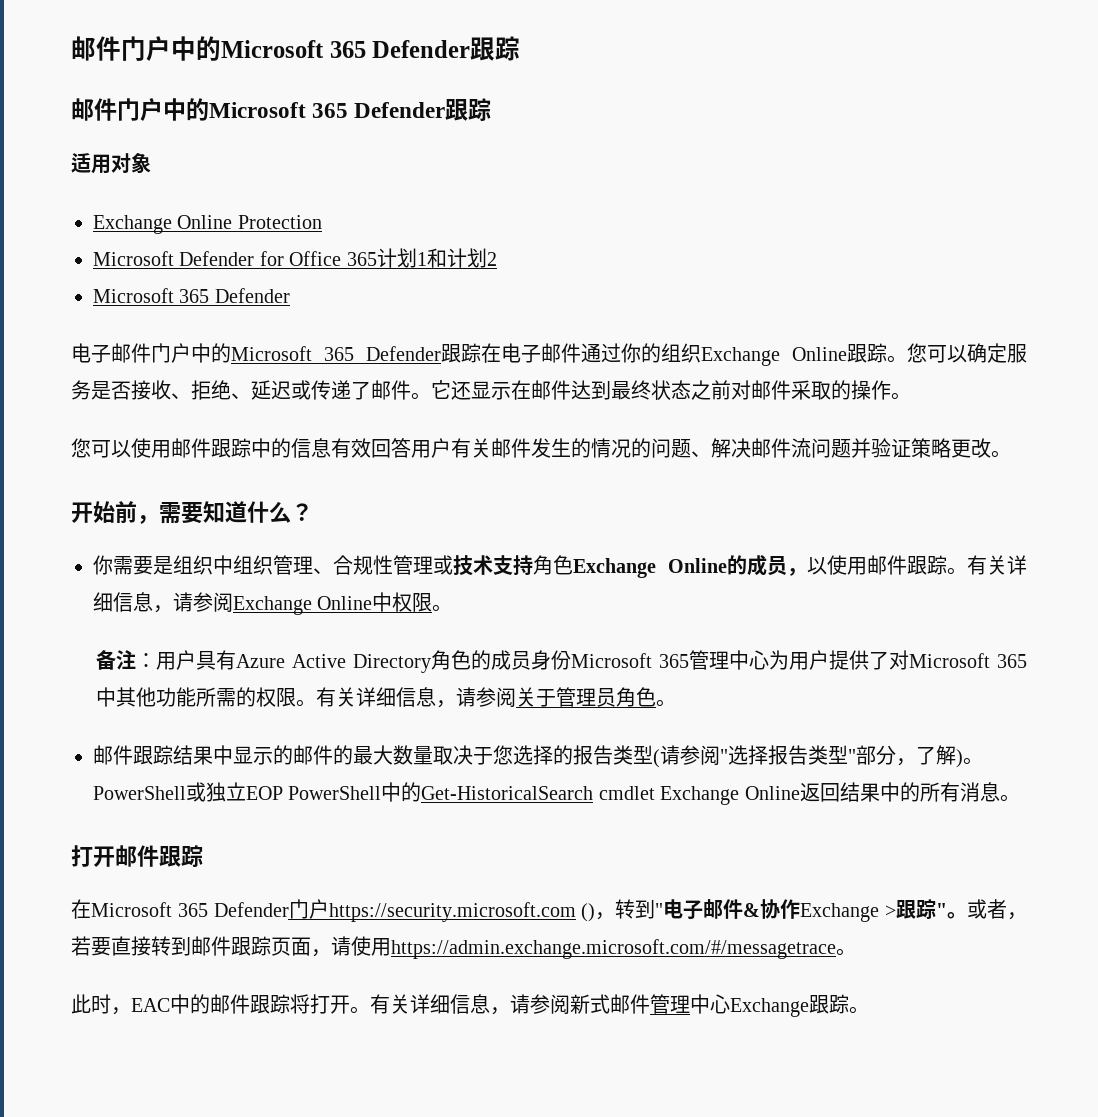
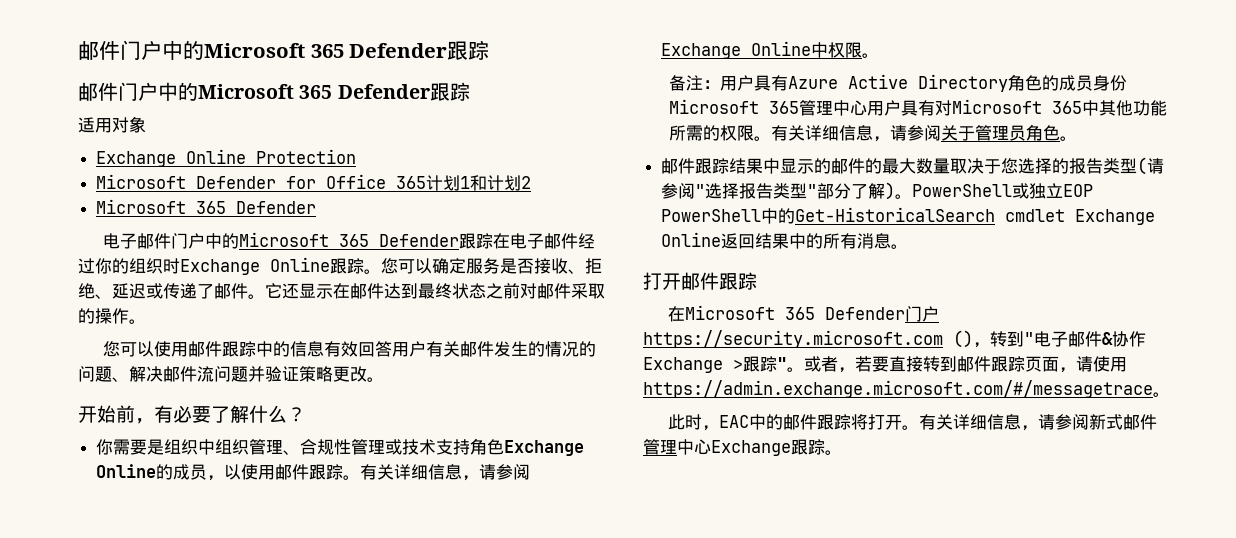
[581,343,601,363] 通 -> [578,233,596,249] 经
(701, 353) none -> [163,258,180,274] 时
[159,501,247,524] 需要知道 -> [154,405,249,423] 有必要了解
[768,650,889,670] 为用户提供了 -> [866,100,935,116] 用户具有
[896,758,916,766] ， -> (852, 191) none

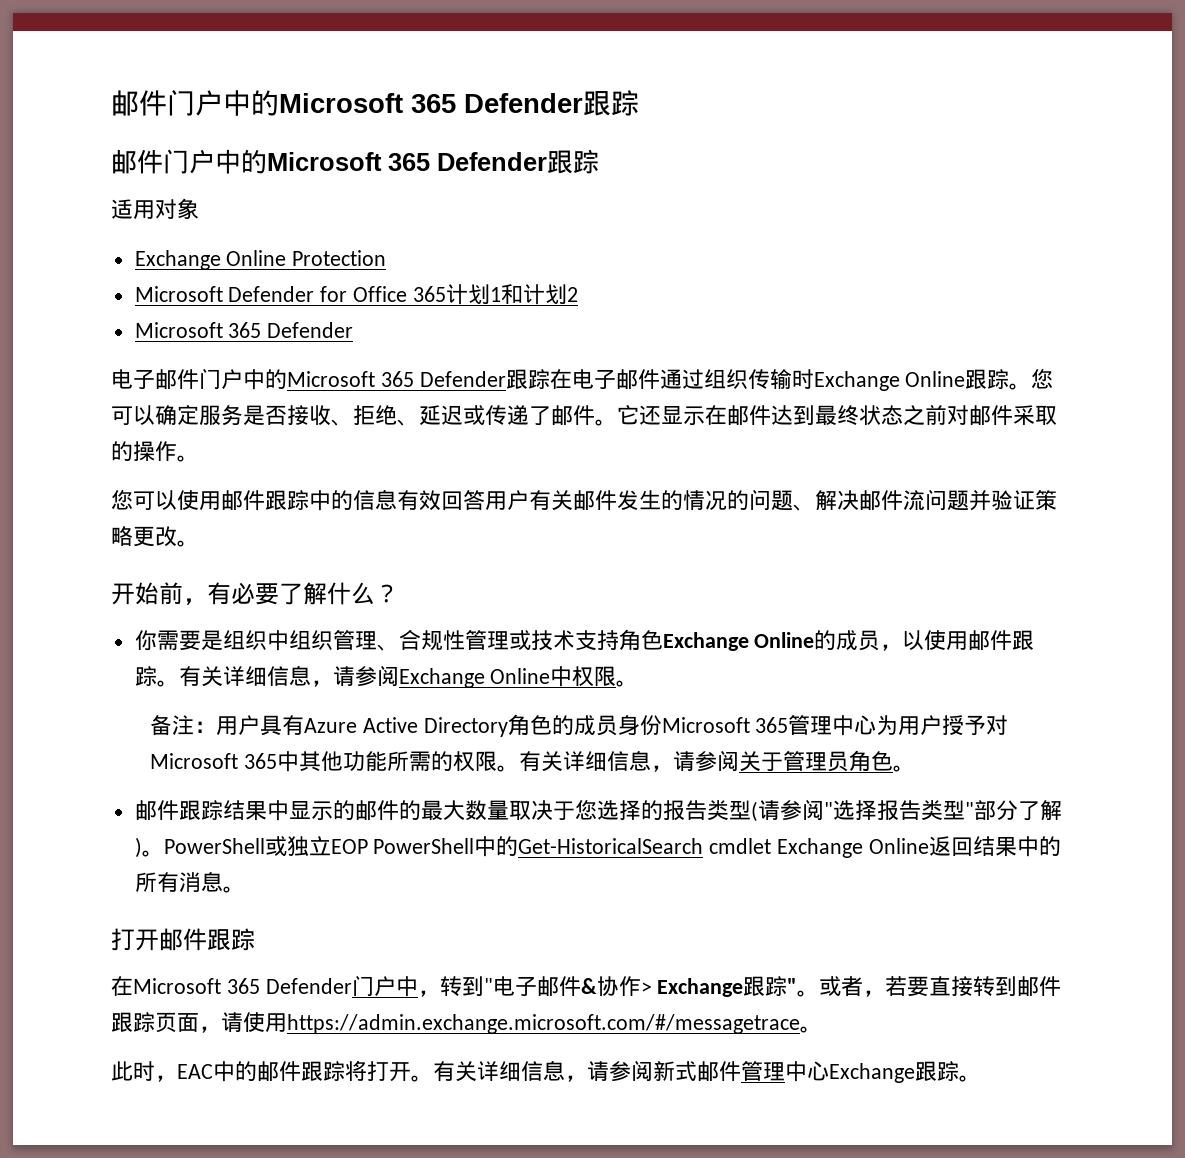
[578,233,596,249] [78,258,163,274] 经过你的组织 -> [659,369,792,389] 通过组织传输
[866,100,935,116] 用户具有 -> [876,715,987,736] 为用户授予
[643,330,973,348] https://security.microsoft.com () -> [395,976,418,997] 中
[643,357,743,373] Exchange > -> [640,978,744,997] > Exchange

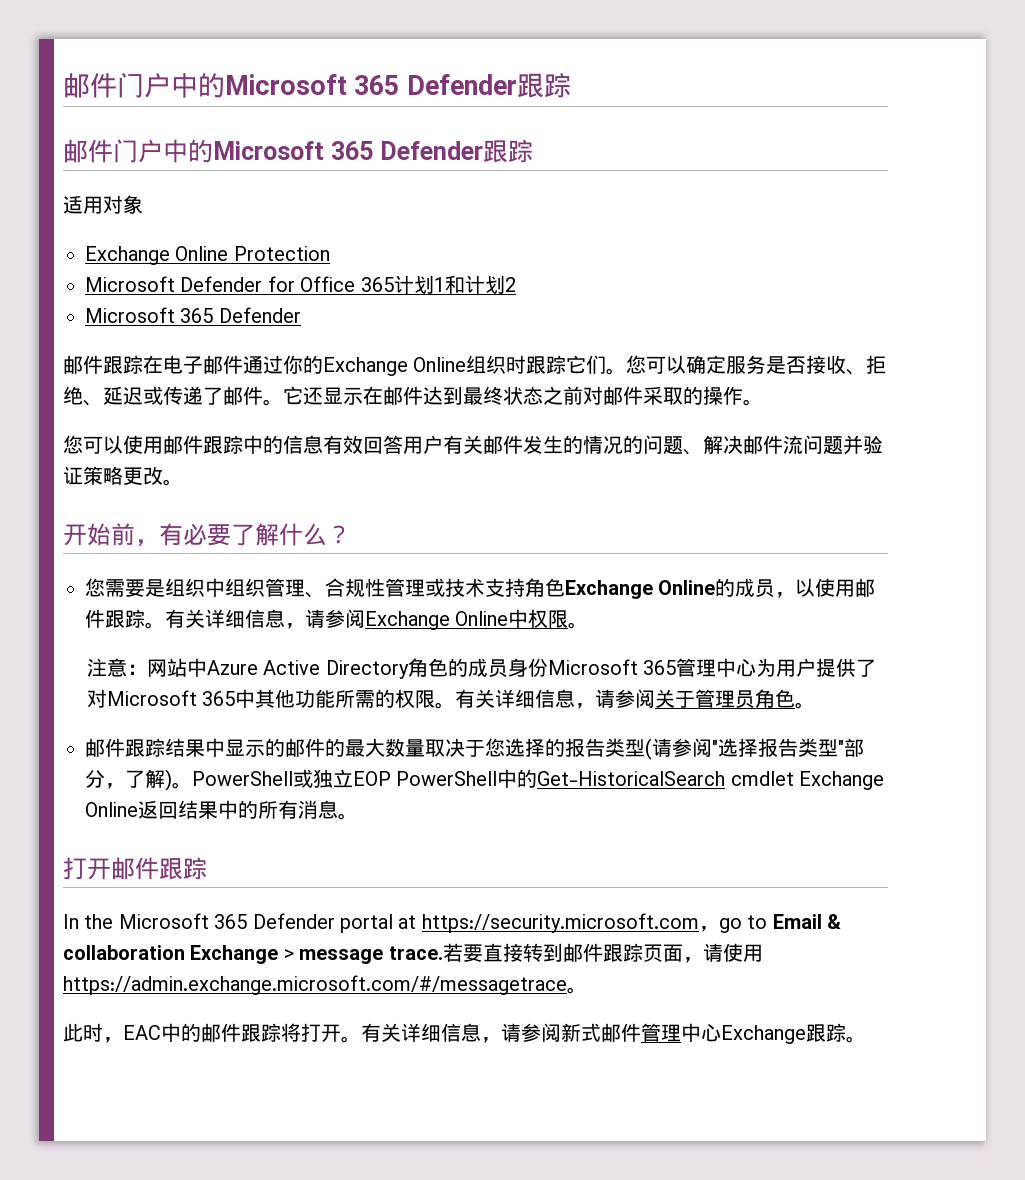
[111,368,506,390] 电子邮件门户中的Microsoft 365 Defender -> [63,355,103,374] 邮件
[703,369,1010,391] 组织传输时Exchange Online跟踪 -> [283,355,607,376] 你的Exchange Online组织时跟踪它们
[134,630,157,651] 你 -> [85,578,105,597] 您
[150,715,305,736] 备注：用户具有 -> [86,658,207,677] 注意：网站中
[942,715,987,736] 授予 -> [816,658,877,677] 提供了
(1018, 810) none -> [105,783,125,789] ，
[111,975,886,997] 在Microsoft 365 Defender门户中，转到"电子邮件&协作> Exchange跟踪"。或者， -> [63,913,841,933] [63,945,443,964] In the Microsoft 365 Defender portal at https://security.microsoft.com，go to Email & collaboration Exchange > message trace.

